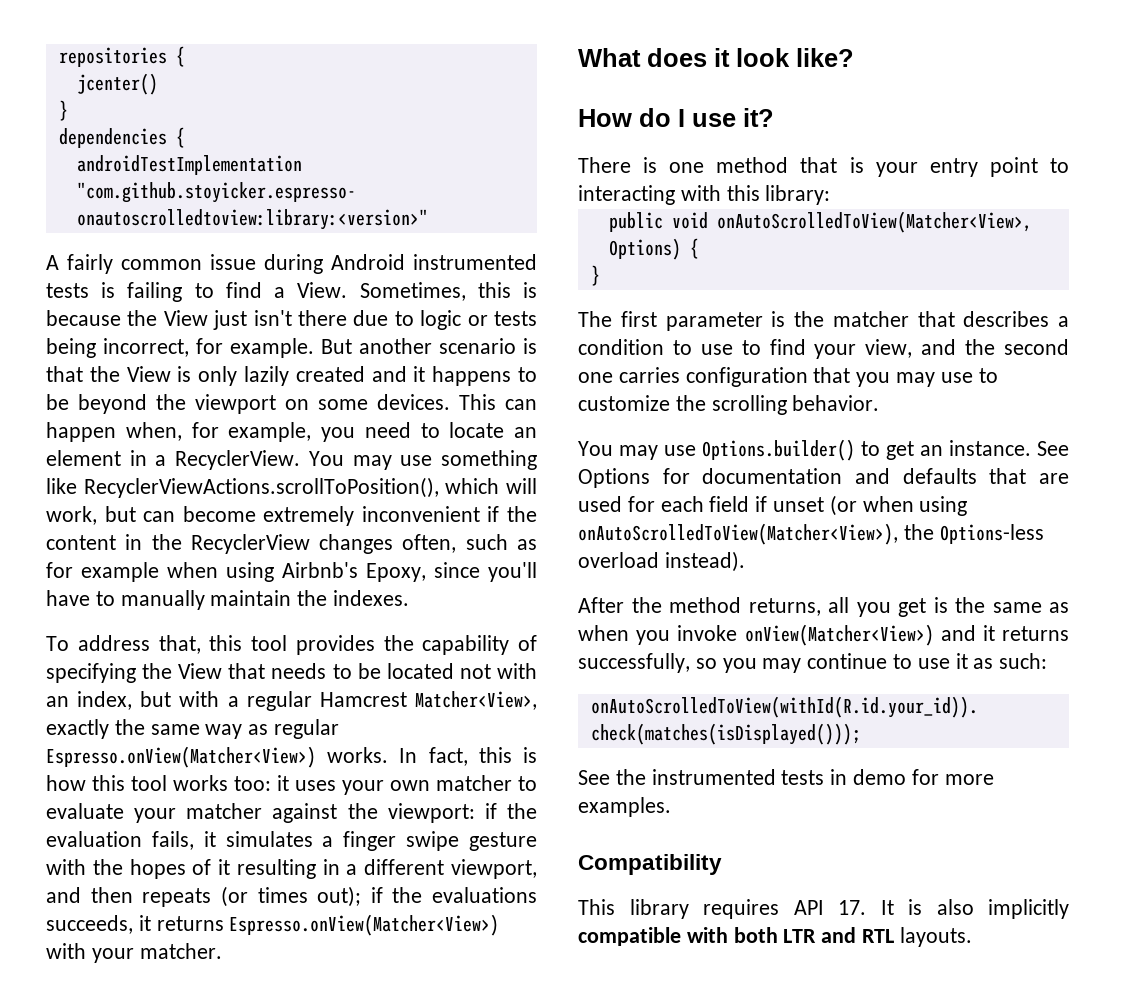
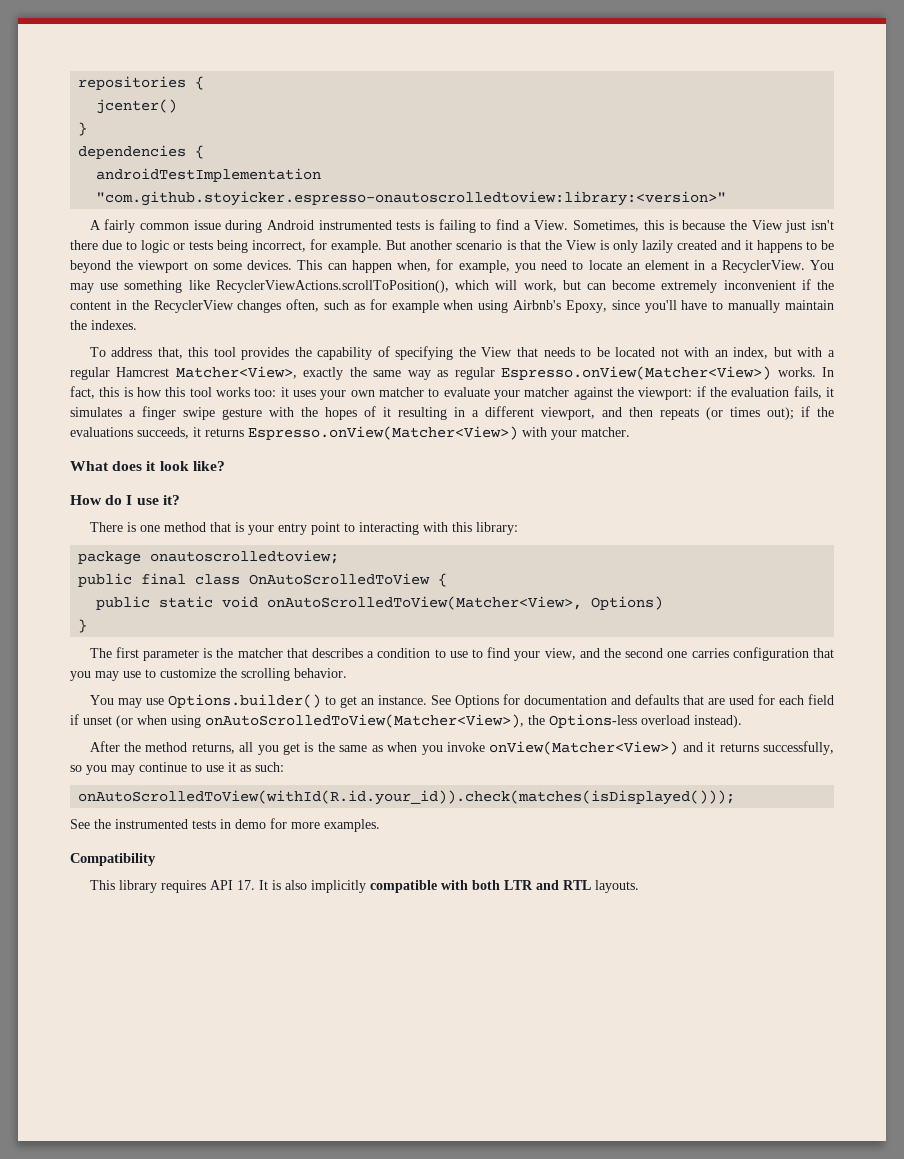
[608,212,663,232] // public -> [78,550,340,565] [78,573,448,587] [96,596,214,610] // package onautoscrolledtoview; // public final class OnAutoScrolledToView { // public static
[689,238,699,259] { -> (664, 603) none

